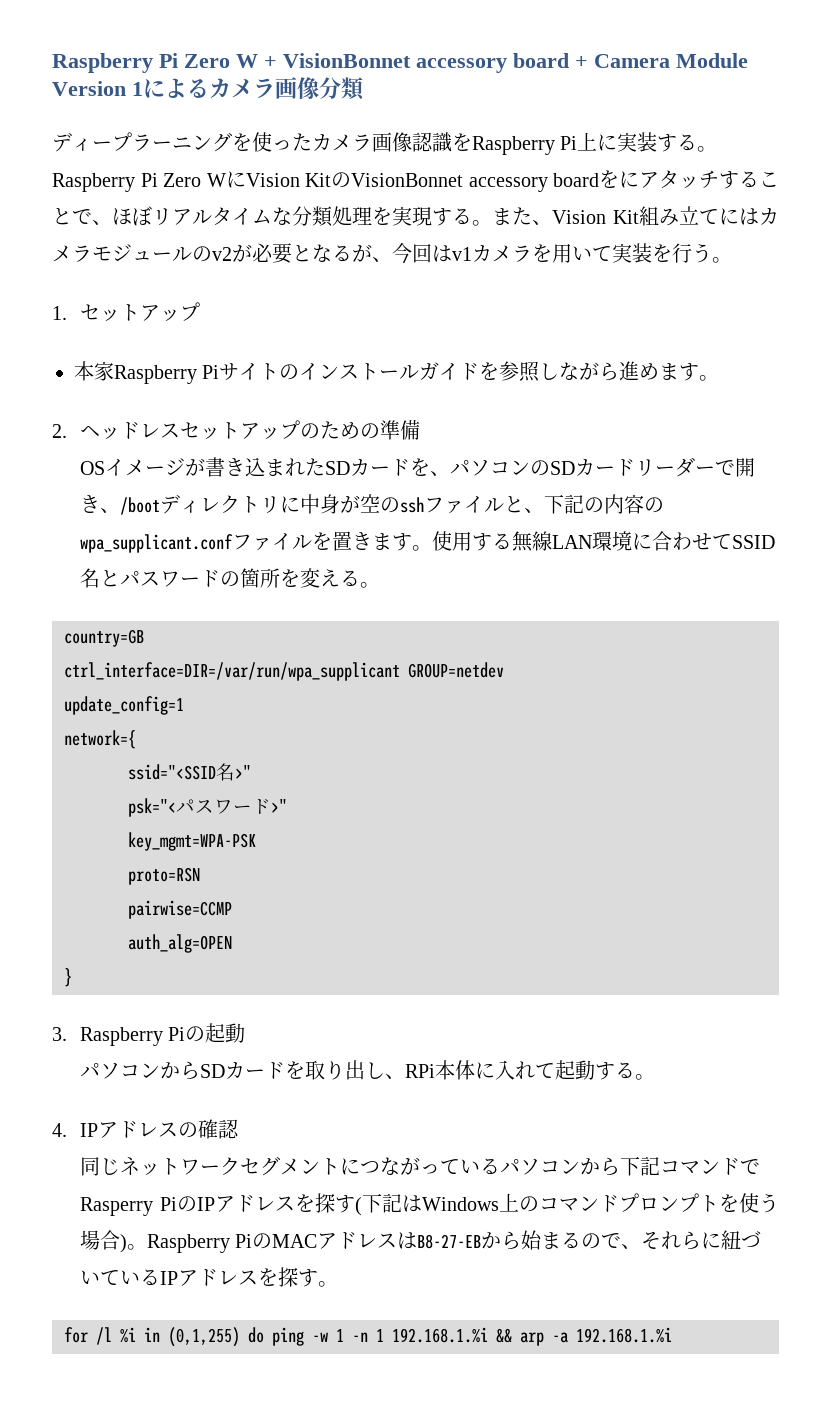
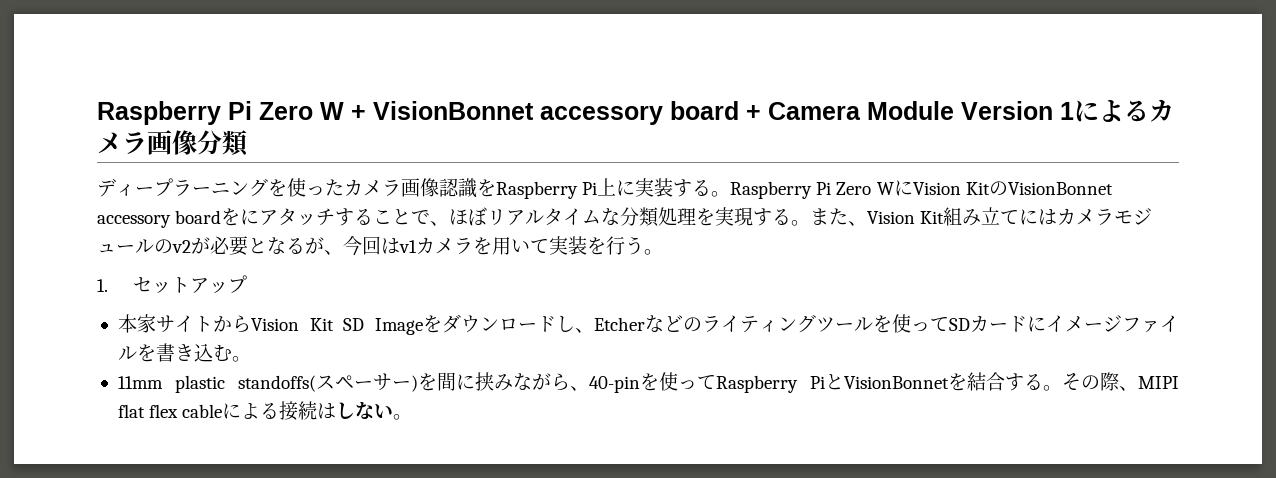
[114,361,720,384] [52,420,420,440] [79,457,755,477] [79,494,664,515] [79,531,775,553] [79,568,380,588] [64,629,144,647] [64,662,504,681] [64,696,184,715] [64,730,136,749] [128,763,251,781] [128,798,287,817] [128,832,256,851] [128,867,200,885] [128,900,232,919] [128,934,232,953] [64,968,72,987] [52,1023,246,1046] [79,1060,655,1080] [52,1119,239,1139] [79,1156,760,1176] [79,1193,779,1216] [79,1230,762,1253] [79,1267,338,1287] [64,1327,672,1347] Raspberry Piサイトのインストールガイドを参照しながら進めます。 // 2.ヘッドレスセットアップのための準備 // OSイメージが書き込まれたSDカードを、パソコンのSDカードリーダーで開き、/bootディレクトリに中身が空のsshファイルと、下記の内容のwpa_supplicant.confファイルを置きます。使用する無線LAN環境に合わせてSSID名とパスワードの箇所を変える。 // country=GB // ctrl_interface=DIR=/var/run/wpa_supplicant GROUP=netdev // update_config=1 // network={ // ssid="<SSID名>" // psk="<パスワード>" // key_mgmt=WPA-PSK // proto=RSN // pairwise=CCMP // auth_alg=OPEN // } // 3. Raspberry Piの起動 // パソコンからSDカードを取り出し、RPi本体に入れて起動する。 // 4. IPアドレスの確認 // 同じネットワークセグメントにつながっているパソコンから下記コマンドでRasperry PiのIPアドレスを探す(下記はWindows上のコマンドプロンプトを使う場合)。Raspberry PiのMACアドレスはB8-27-EBから始まるので、それらに紐づいているIPアドレスを探す。 // for /l %i in (0,1,255) do ping -w 1 -n 1 192.168.1.%i && arp -a 192.168.1.%i -> [155,314,1179,335] [117,343,251,362] [117,372,1179,393] [117,401,413,421] サイトからVision Kit SD Imageをダウンロードし、Etcherなどのライティングツールを使ってSDカードにイメージファイルを書き込む。 // 11mm plastic standoffs(スペーサー)を間に挟みながら、40-pinを使ってRaspberry PiとVisionBonnetを結合する。その際、MIPI flat flex cableによる接続はしない。

